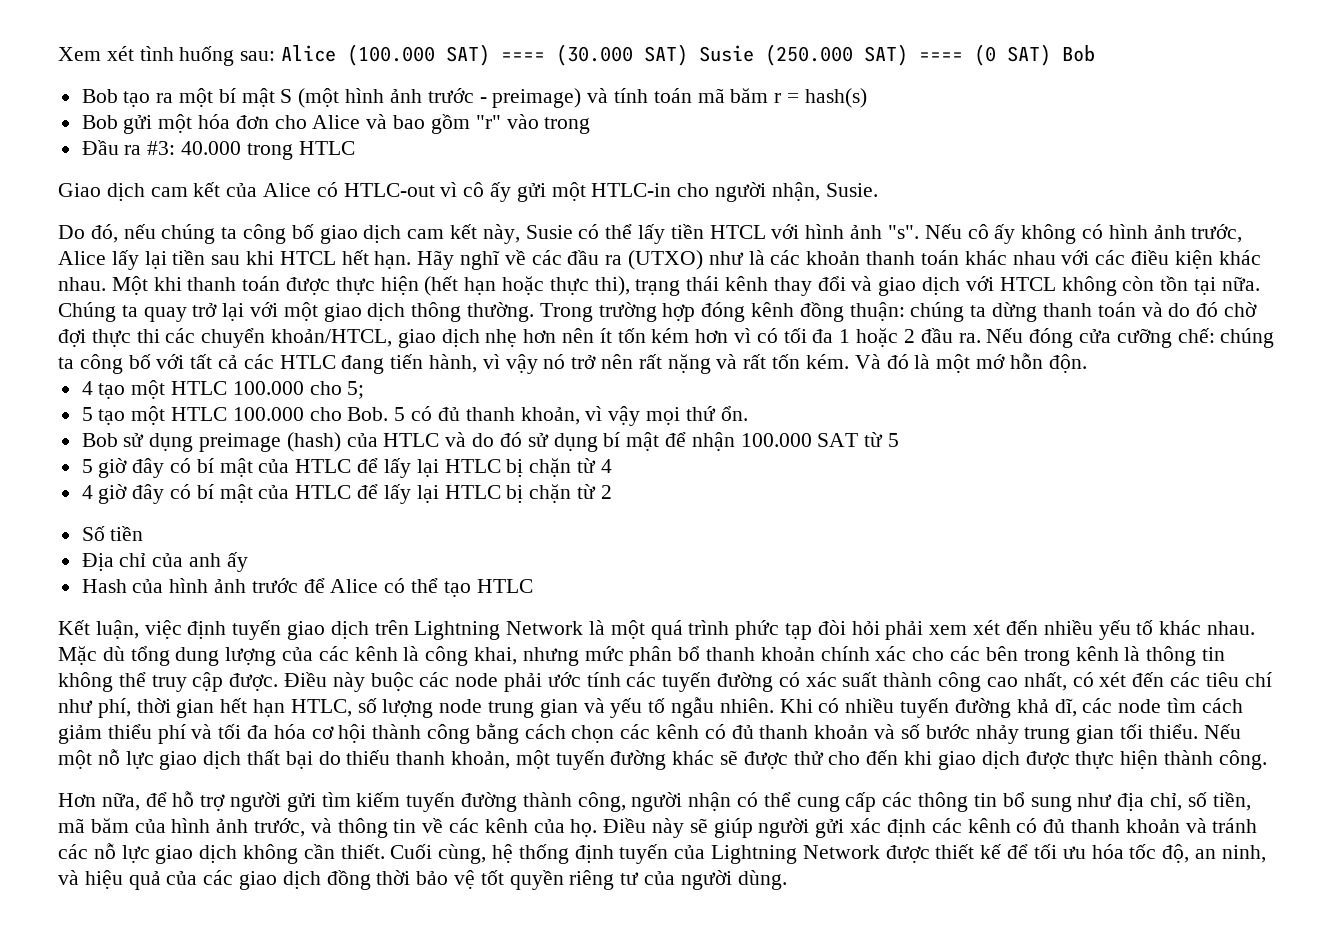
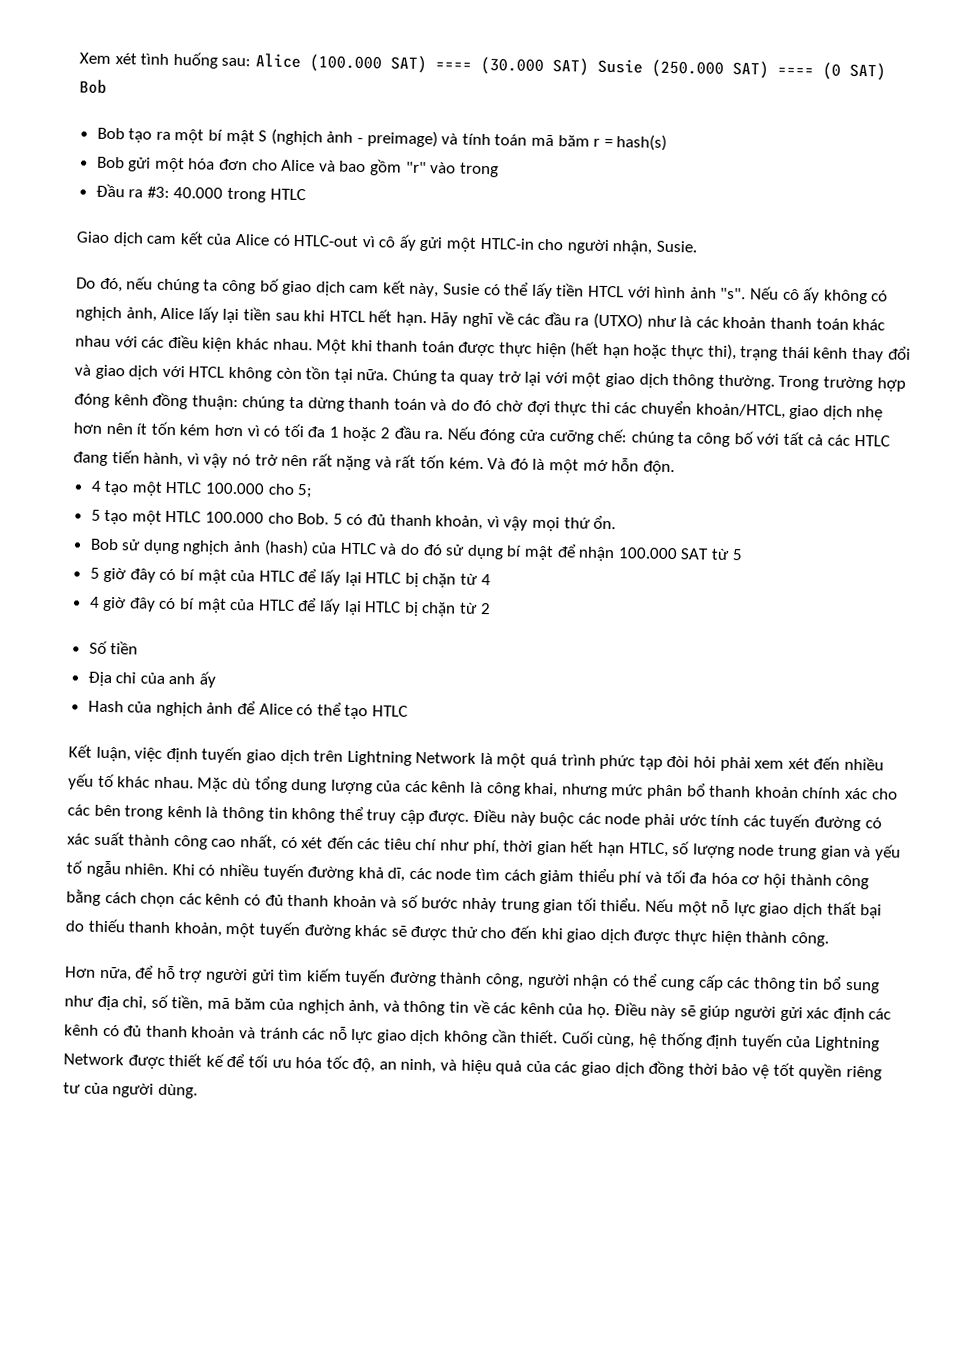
[298,88,474,108] (một hình ảnh trước -> [270,128,354,146] (nghịch ảnh
[1108,224,1243,243] hình ảnh trước, -> [75,306,157,322] nghịch ảnh,
[199,433,282,452] preimage -> [182,540,262,555] nghịch ảnh
[169,578,298,593] hình ảnh trước -> [155,701,234,717] nghịch ảnh
[171,818,306,837] hình ảnh trước, -> [297,999,380,1015] nghịch ảnh,

